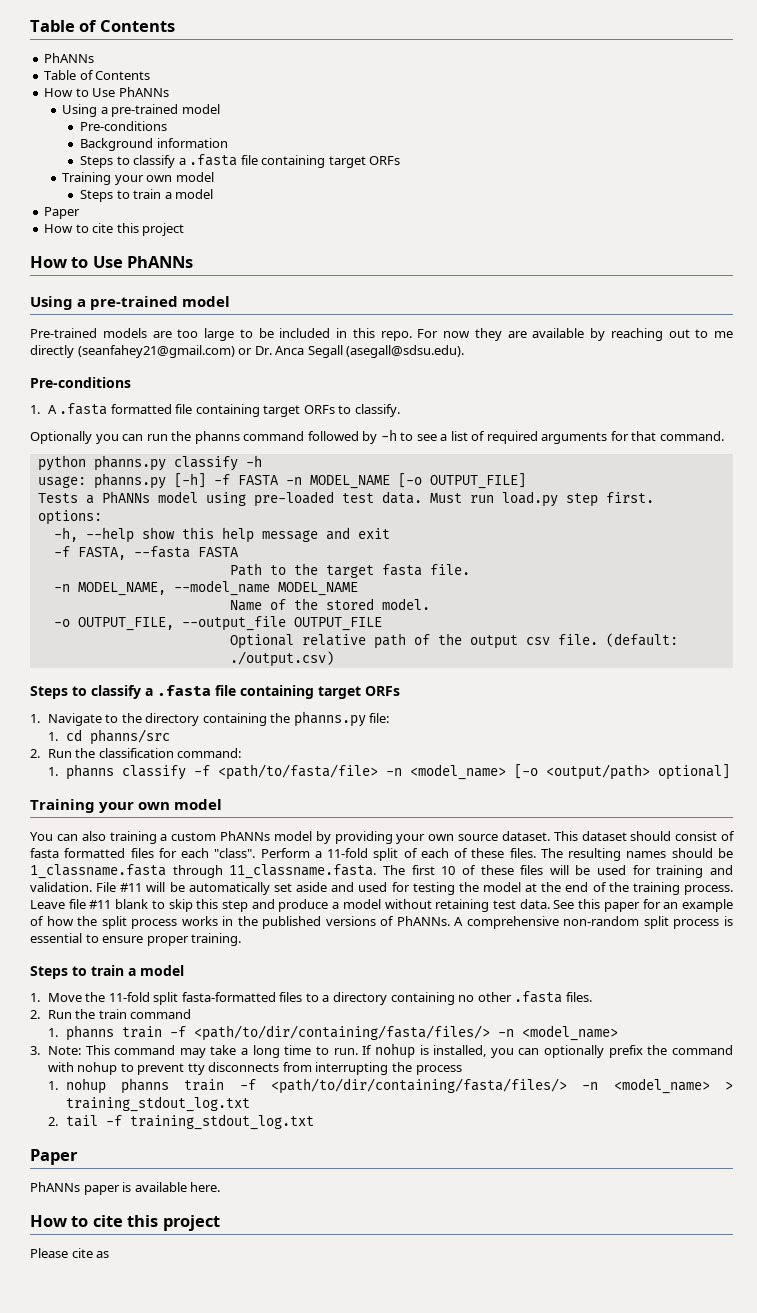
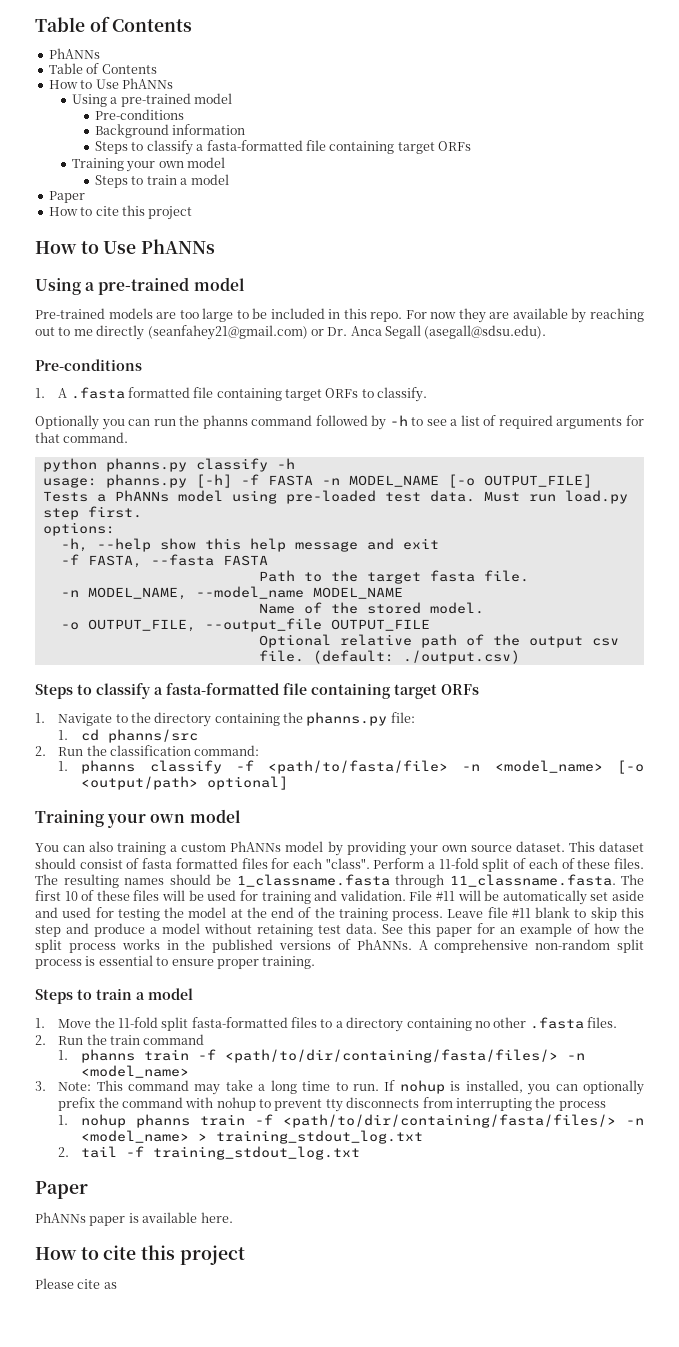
[189,154,238,166] .fasta -> [206,140,303,151] fasta-formatted
[157,685,211,696] .fasta -> [166,683,279,695] fasta-formatted

